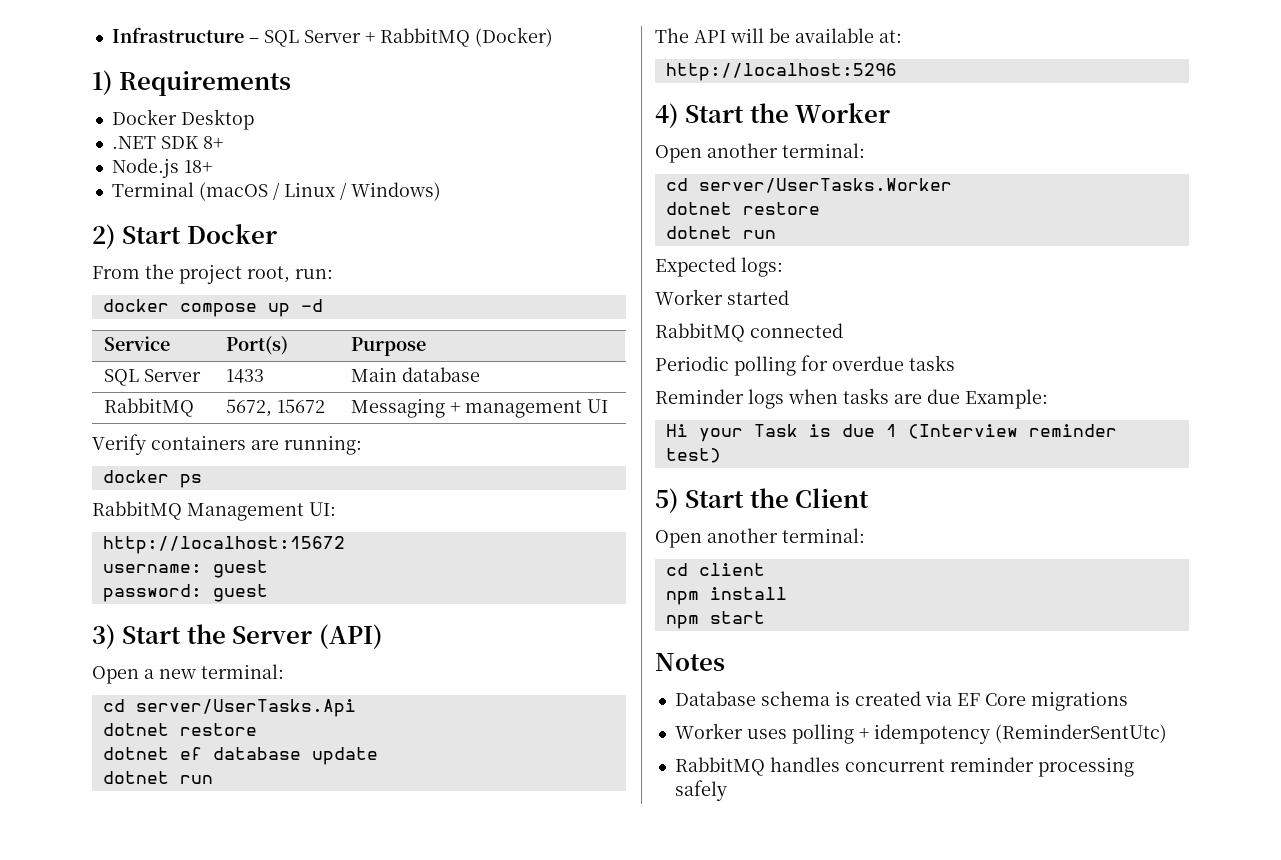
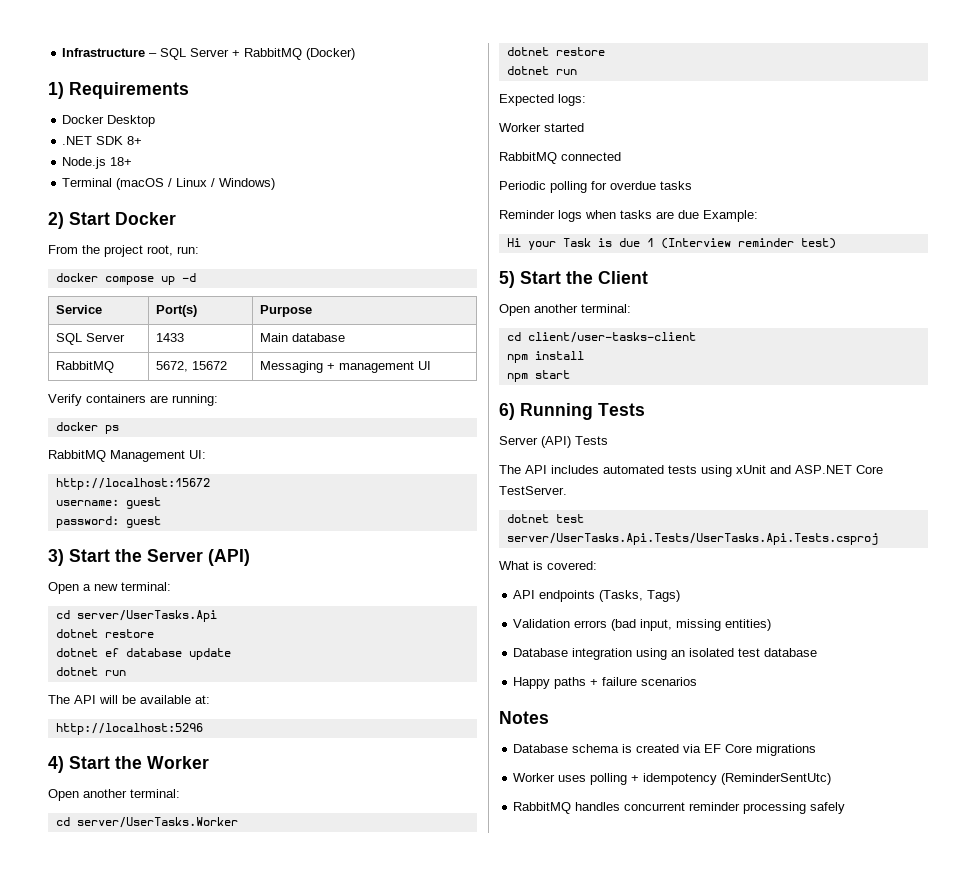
[698,563,765,576] client -> [527,332,696,343] client/user-tasks-client
(765, 617) none -> [499,403,645,420] [499,436,608,448] [499,465,883,477] [499,486,567,495] [506,514,584,523] [506,533,878,545] [499,561,597,570] [513,590,681,602] [513,619,772,631] [513,648,818,660] [513,677,698,689] // 6) Running Tests // Server (API) Tests // The API includes automated tests using xUnit and ASP.NET Core TestServer. // dotnet test server/UserTasks.Api.Tests/UserTasks.Api.Tests.csproj // What is covered: // API endpoints (Tasks, Tags) // Validation errors (bad input, missing entities) // Database integration using an isolated test database // Happy paths + failure scenarios

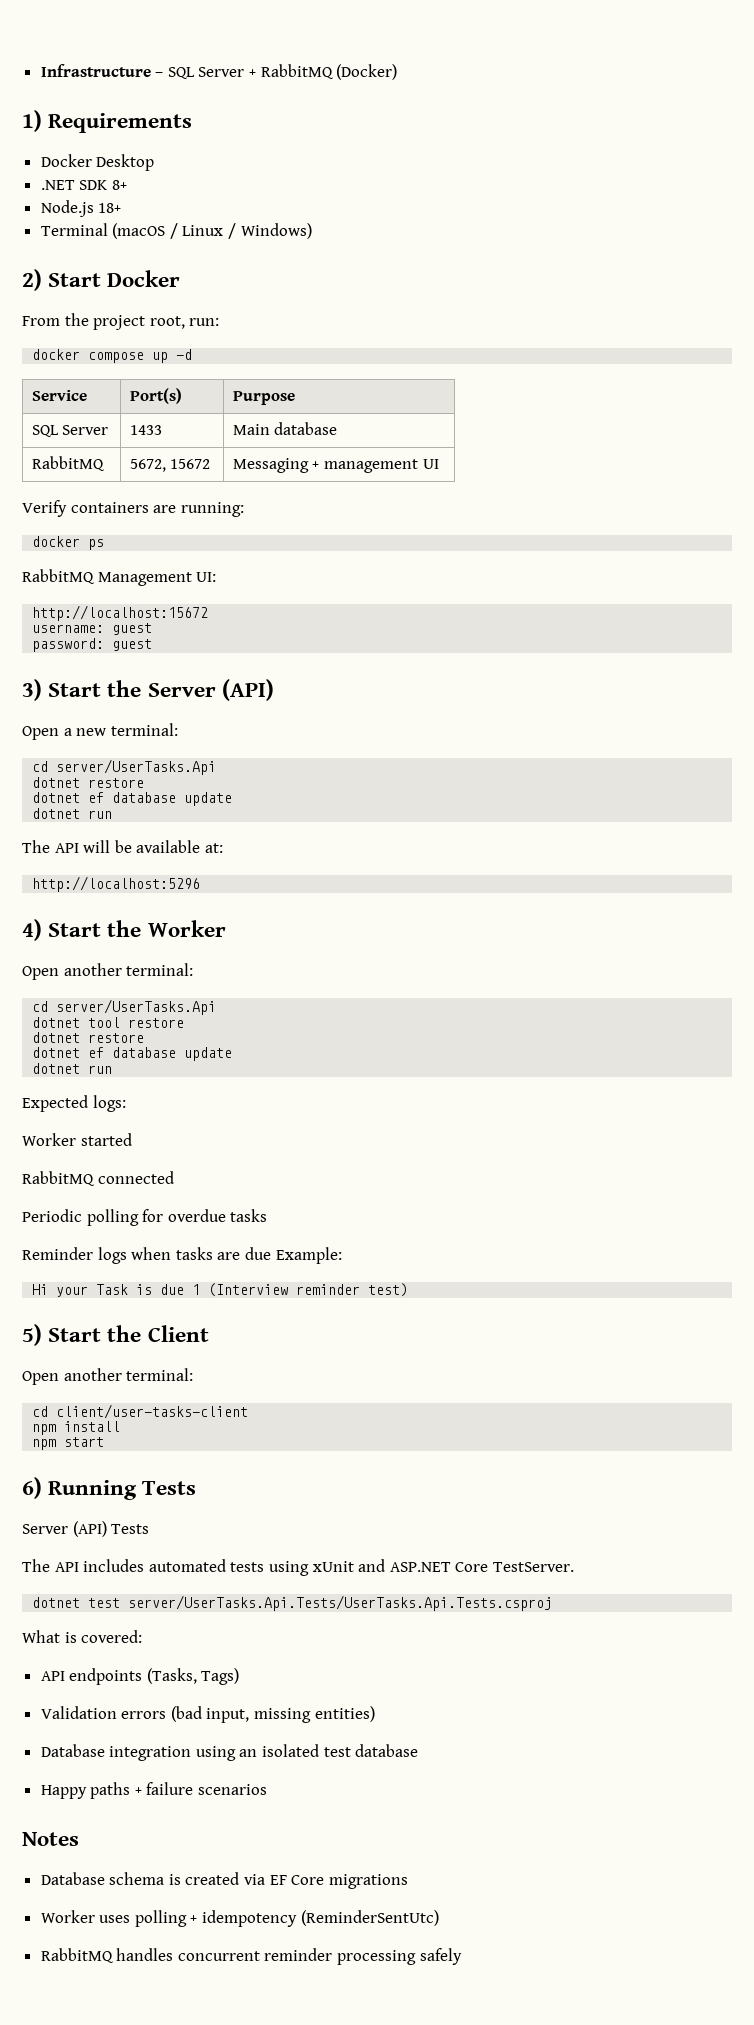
[76,817,238,828] [506,47,605,56] server/UserTasks.Worker // dotnet restore -> [56,999,217,1015] [32,1017,185,1028] [32,1032,145,1043] [32,1047,233,1061] server/UserTasks.Api // dotnet tool restore // dotnet restore // dotnet ef database update

